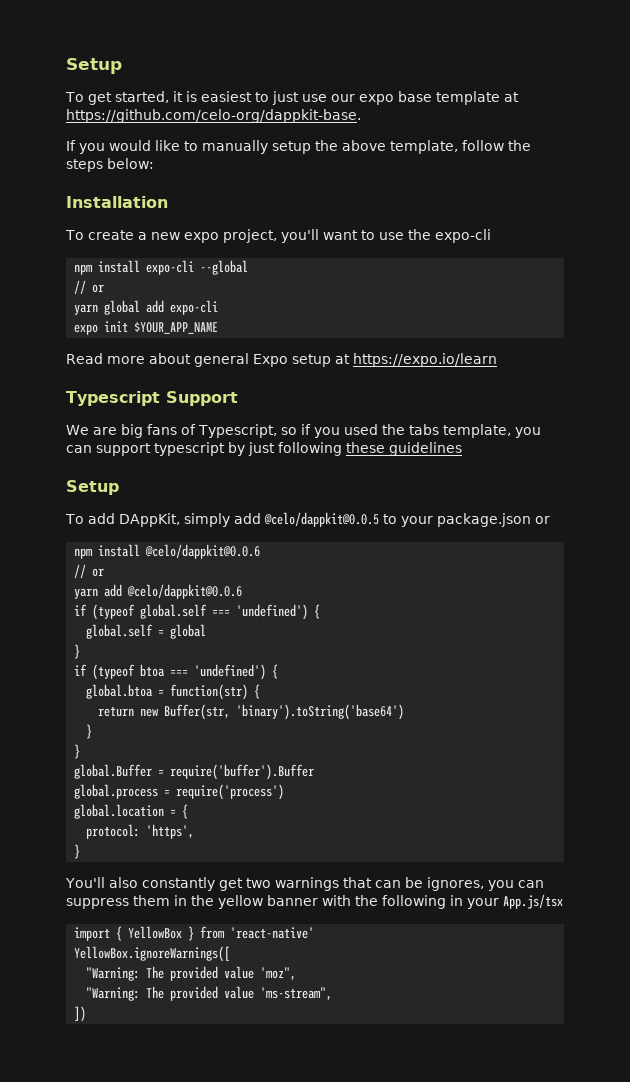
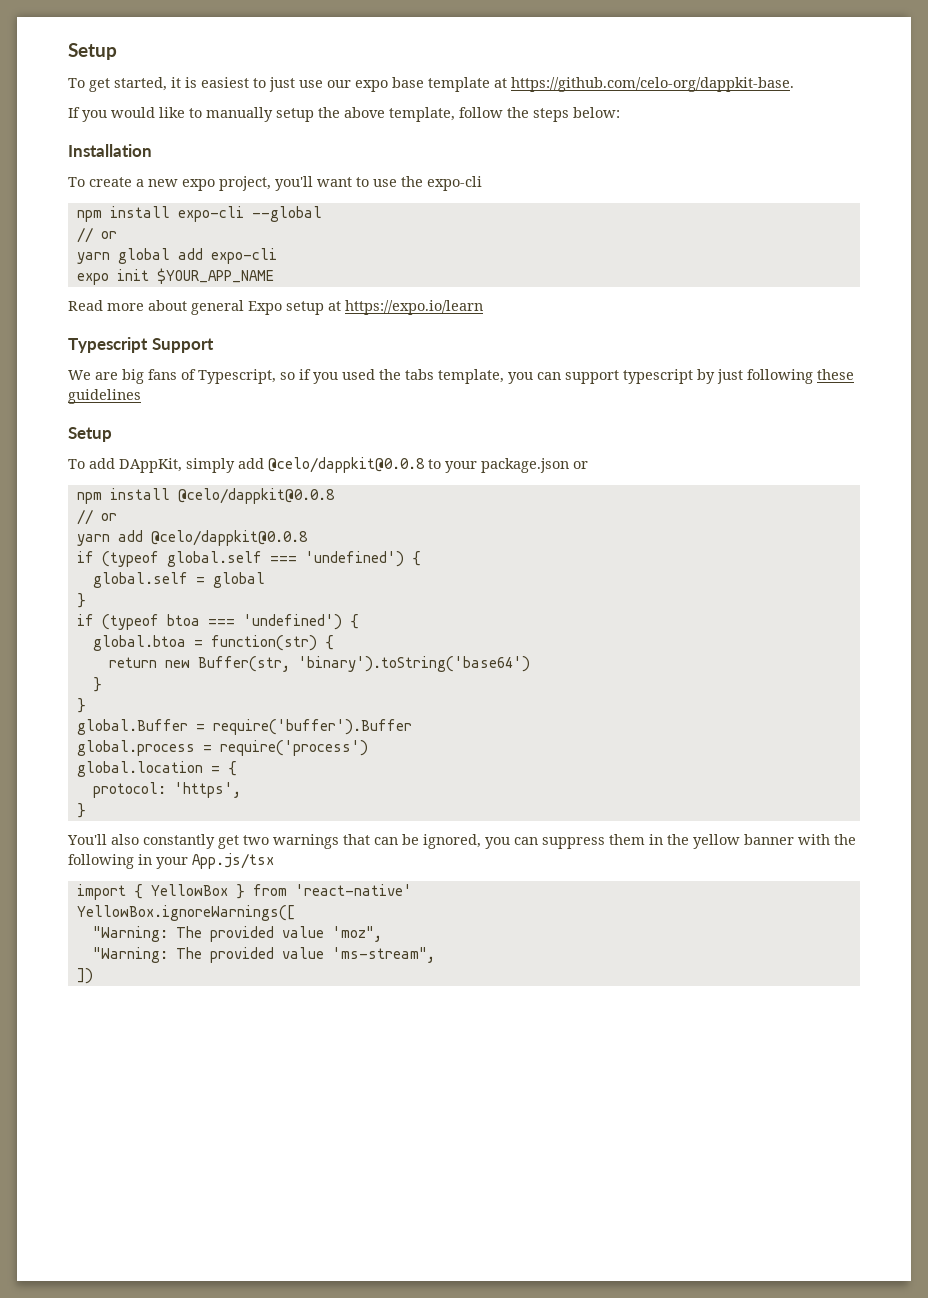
[263,512,379,527] @celo/dappkit@0.0.5 -> [268,457,425,473] @celo/dappkit@0.0.8
[145,544,261,559] @celo/dappkit@0.0.6 -> [177,488,335,504] @celo/dappkit@0.0.8
[127,584,243,599] @celo/dappkit@0.0.6 -> [150,530,308,546] @celo/dappkit@0.0.8
[426,877,484,891] ignores, -> [423,834,481,849] ignored,

